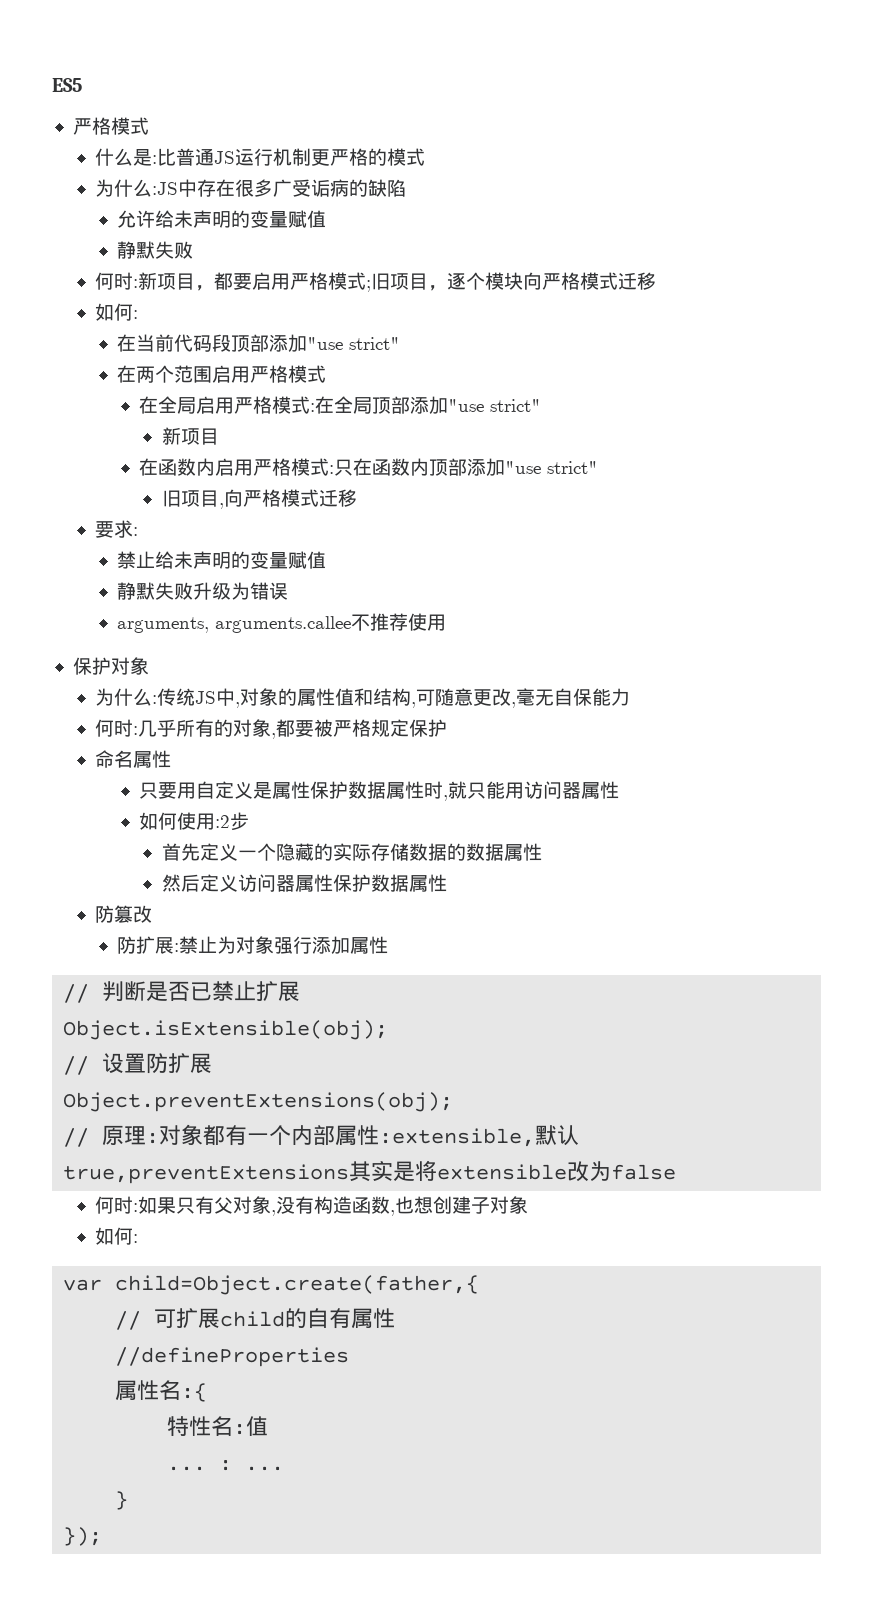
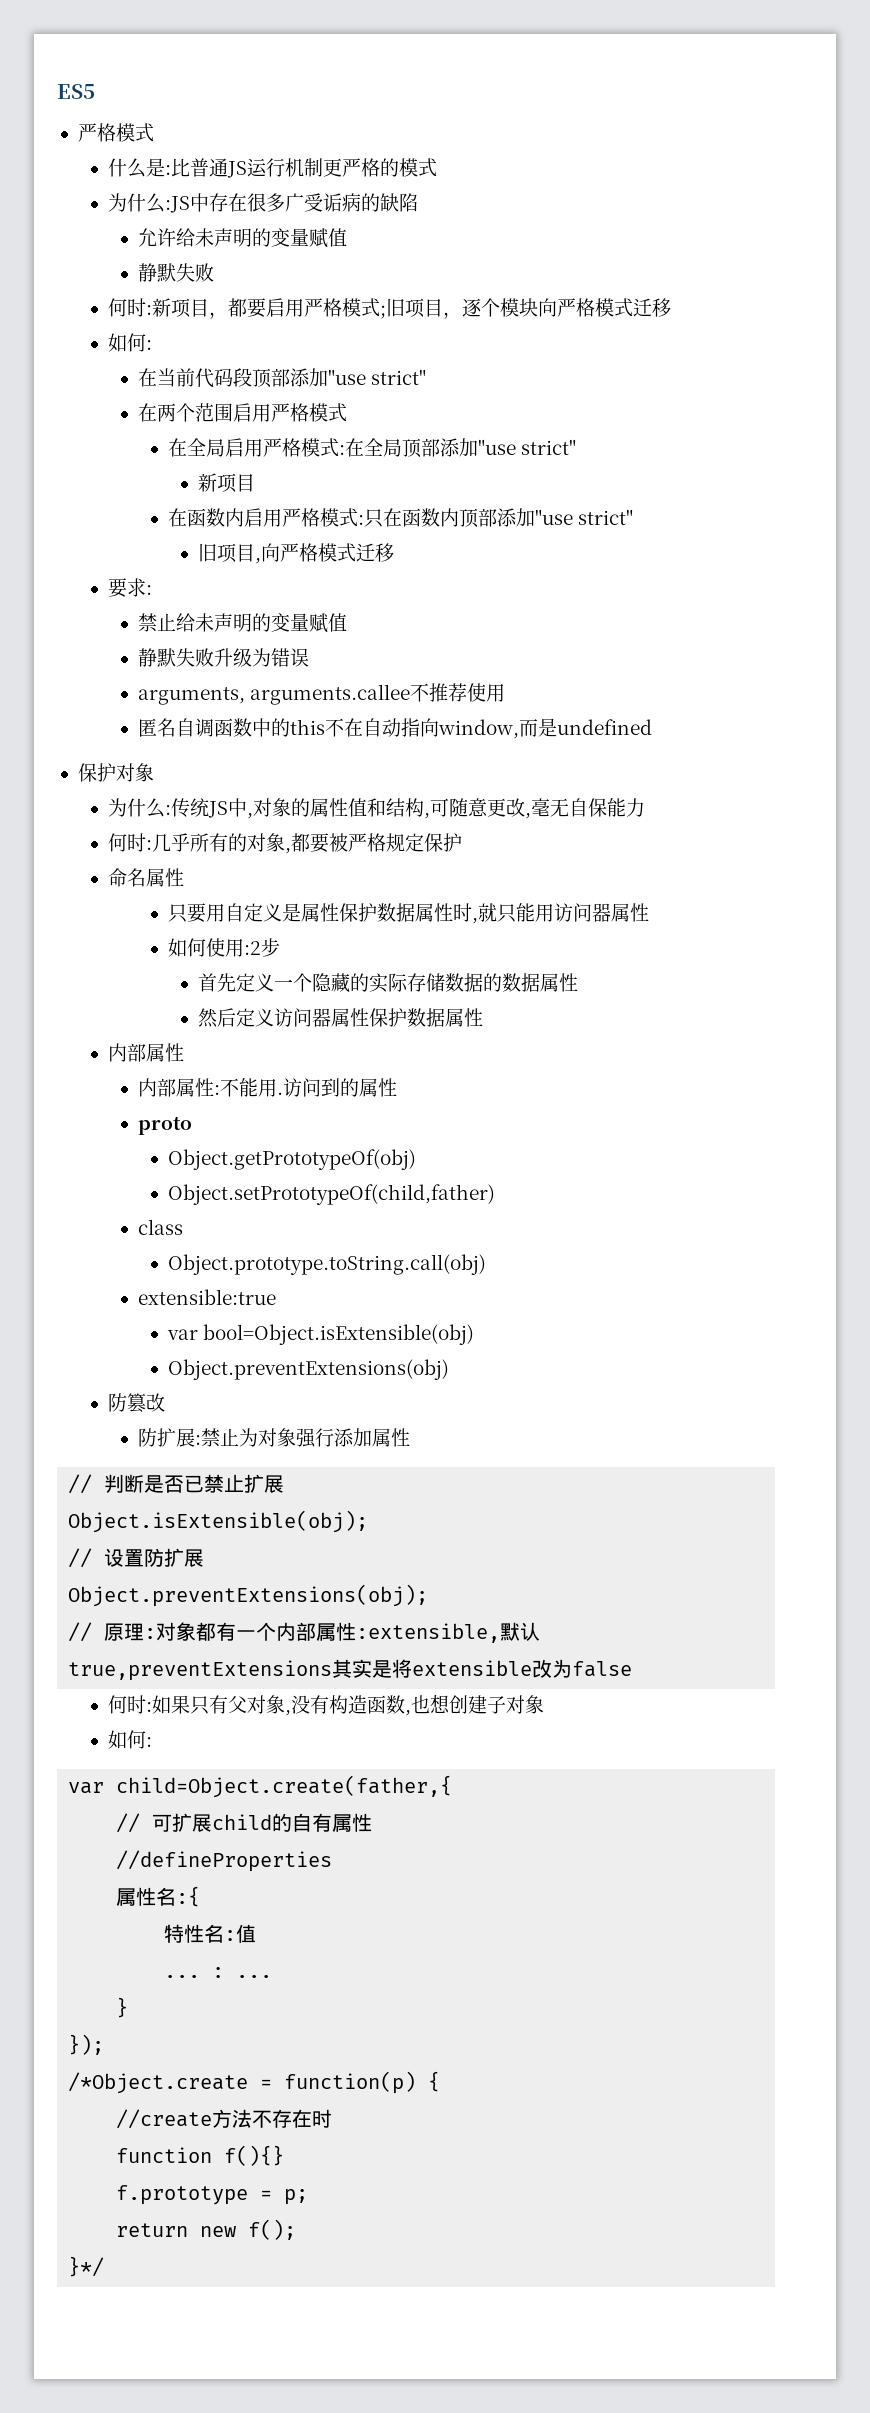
(447, 622) none -> [138,718,653,739] // 匿名自调函数中的this不在自动指向window,而是undefined
(447, 883) none -> [108,1043,185,1062] [138,1078,398,1097] [138,1116,193,1135] [168,1149,417,1170] [168,1184,496,1205] [138,1219,184,1235] [168,1254,487,1275] [138,1289,277,1305] [167,1324,475,1345] [168,1359,450,1380] // 内部属性 // 内部属性:不能用.访问到的属性 // proto // Object.getPrototypeOf(obj) // Object.setPrototypeOf(child,father) // class // Object.prototype.toString.call(obj) // extensible:true // var bool=Object.isExtensible(obj) // Object.preventExtensions(obj)
(103, 1536) none -> [68,2071,441,2094] [116,2109,333,2129] [116,2145,285,2166] [116,2185,309,2205] [116,2219,297,2240] [68,2256,105,2277] // /*Object.create = function(p) { // //create方法不存在时 // function f(){} // f.prototype = p; // return new f(); // }*/

